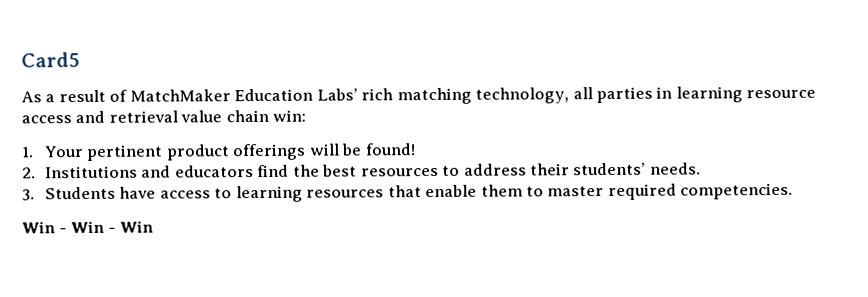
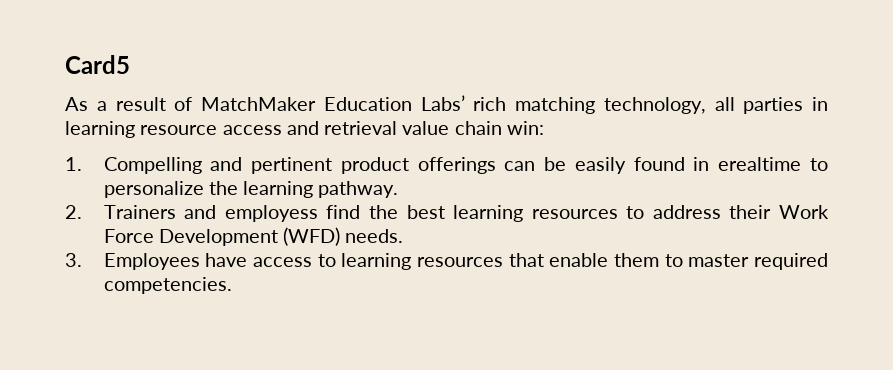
[43,146,84,158] Your -> [103,157,243,174] Compelling and
[308,143,416,156] [22,165,254,179] will be found! // 2. Institutions and educators -> [504,157,829,174] [103,181,399,198] [65,205,318,222] can be easily found in erealtime to personalize the learning pathway. // 2. Trainers and employess
(358, 170) none -> [453,205,524,222] learning
[573,162,647,176] students’ -> [778,205,829,219] [103,227,341,246] Work Force Development (WFD)
[44,186,116,200] Students -> [103,253,200,270] Employees
[22,220,154,234] // Win - Win - Win -> (232, 285) none

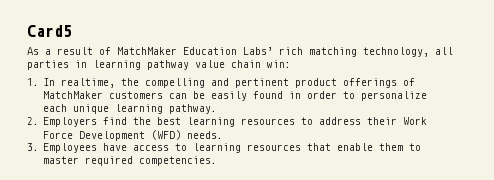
[140,121,398,135] resource access and retrieval -> [147,60,189,70] pathway
[103,157,202,174] Compelling -> [43,78,206,88] In realtime, the compelling
(496, 165) none -> [403,78,416,86] [43,91,164,99] of MatchMaker customers
[718,157,802,171] erealtime -> [307,91,338,99] order
[208,181,238,195] the -> [43,104,110,114] each unique
[103,205,318,222] Trainers and employess -> [43,117,98,127] Employers

